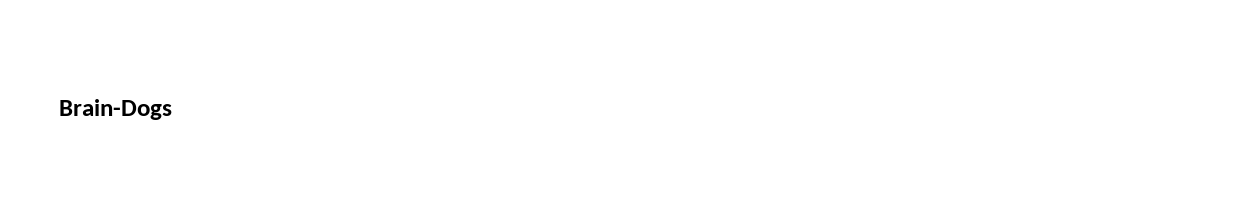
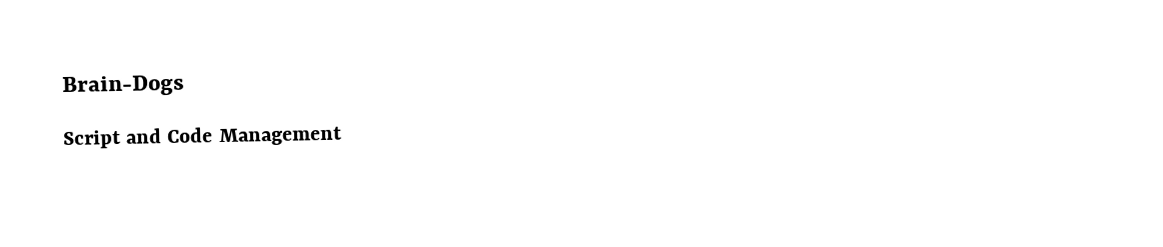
(172, 109) none -> [63,126,342,150] // Script and Code Management

